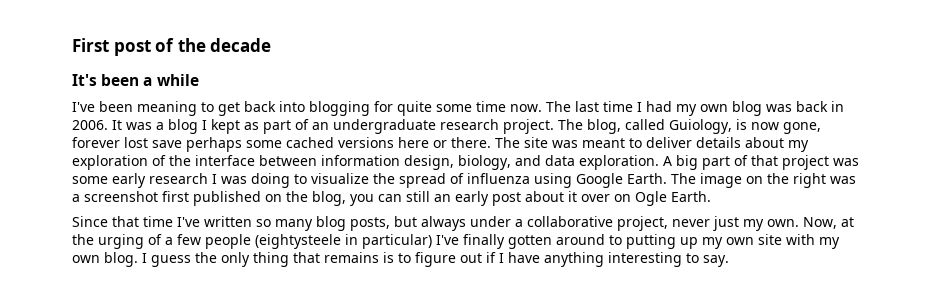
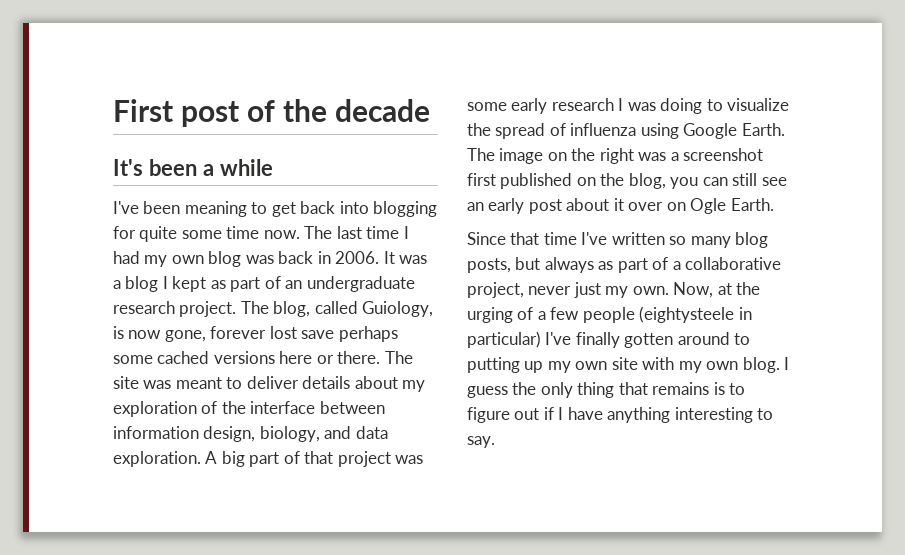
(430, 196) none -> [761,177,787,186] see
[470,216,511,227] under -> [598,257,669,273] as part of

